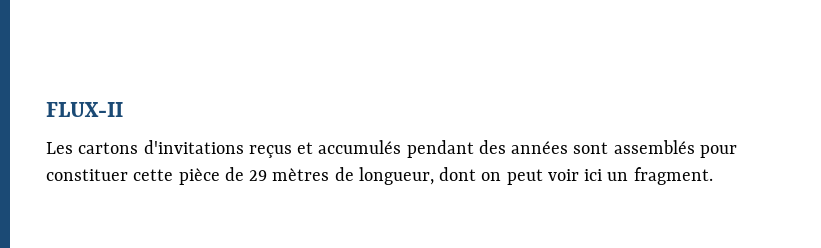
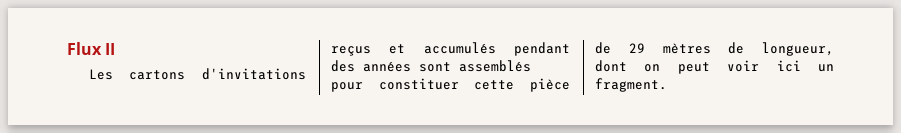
[46,102,123,117] FLUX-II -> [67,42,116,55] Flux II

